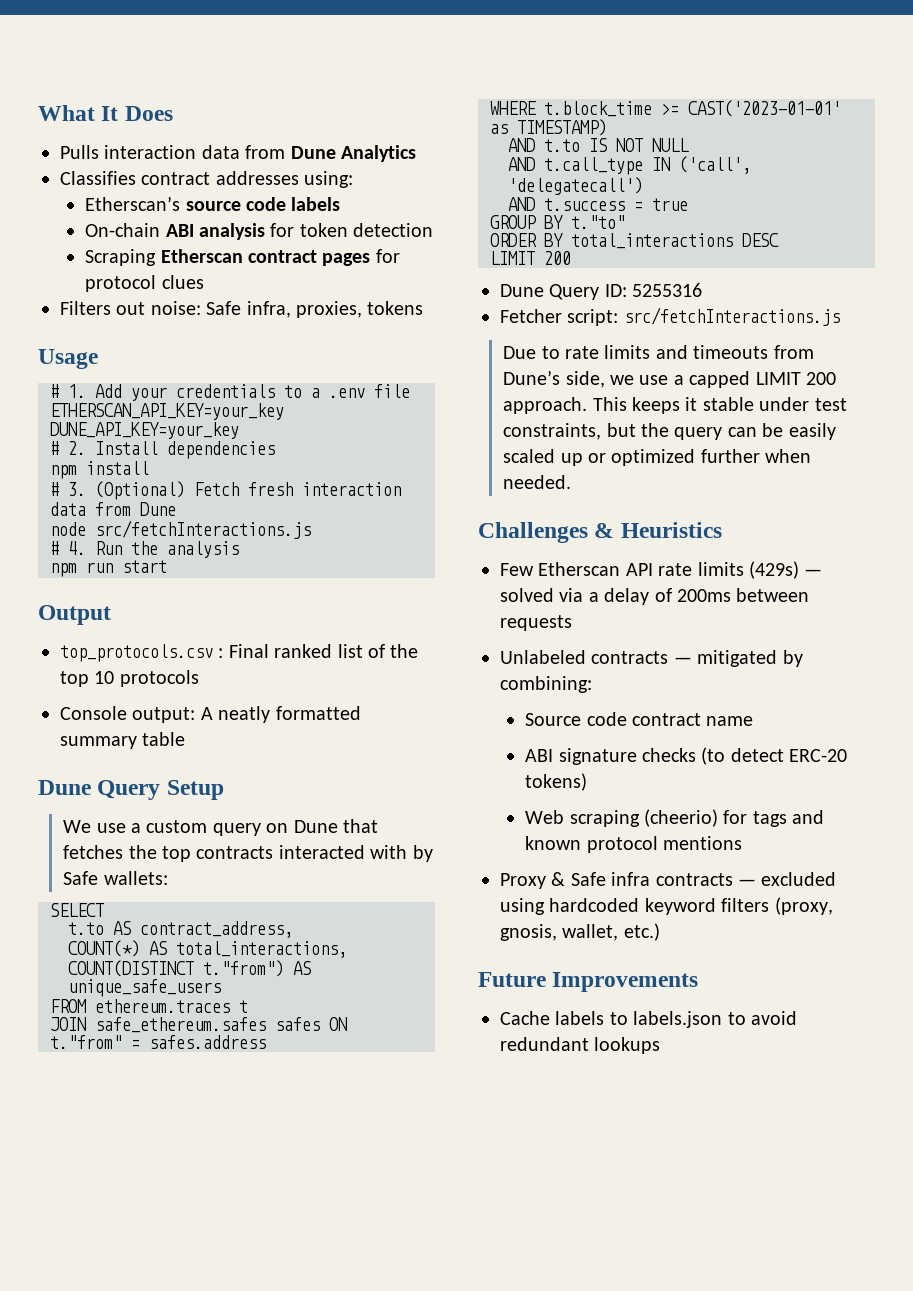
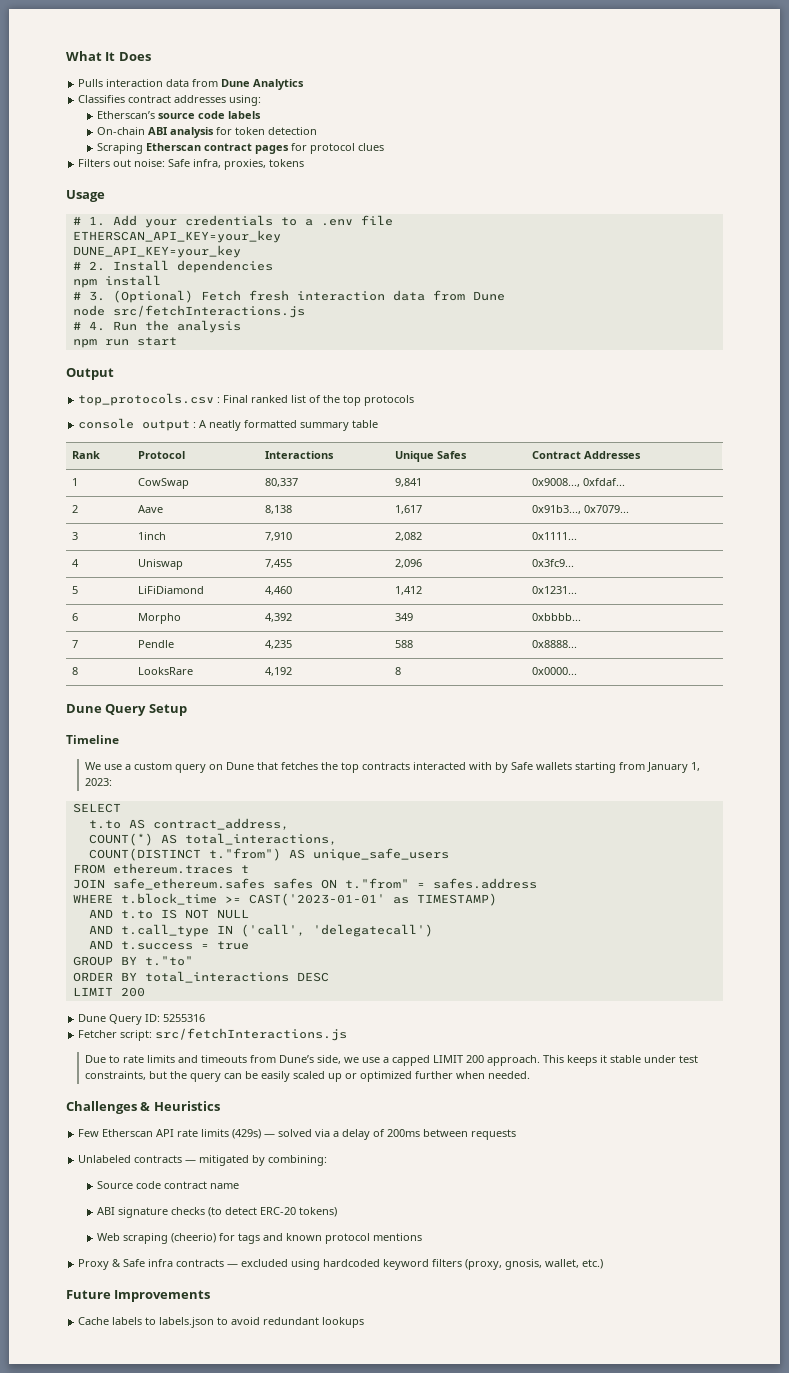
[94,671,115,684] 10 -> (362, 400) none
[60,706,196,723] Console output: -> [78,418,197,431] console output :
(186, 739) none -> [72,451,101,459] [138,451,186,459] [265,451,335,459] [395,451,468,462] [532,451,642,459] [72,478,79,486] [138,478,190,489] [265,478,299,487] [395,478,423,487] [532,478,626,487] [72,505,79,513] [138,505,164,513] [265,505,293,514] [395,505,423,514] [532,505,630,514] [72,532,79,540] [138,532,167,540] [265,532,293,541] [395,532,423,541] [532,532,578,540] [72,559,80,567] [138,559,184,570] [265,559,293,568] [395,559,423,568] [532,559,575,567] [72,586,79,594] [138,586,205,594] [265,586,293,595] [395,586,423,595] [532,586,578,594] [72,613,79,621] [138,613,182,624] [265,613,293,622] [395,613,414,621] [532,613,582,621] [72,640,79,648] [138,640,175,648] [265,640,293,649] [395,640,414,648] [532,640,578,648] [72,667,79,675] [138,667,194,675] [265,667,293,676] [395,667,402,675] [532,667,578,675] // Rank | Protocol | Interactions | Unique Safes | Contract Addresses // 1 | CowSwap | 80,337 | 9,841 | 0x9008..., 0xfdaf... // 2 | Aave | 8,138 | 1,617 | 0x91b3..., 0x7079... // 3 | 1inch | 7,910 | 2,082 | 0x1111... // 4 | Uniswap | 7,455 | 2,096 | 0x3fc9... // 5 | LiFiDiamond | 4,460 | 1,412 | 0x1231... // 6 | Morpho | 4,392 | 349 | 0xbbbb... // 7 | Pendle | 4,235 | 588 | 0x8888... // 8 | LooksRare | 4,192 | 8 | 0x0000...
(224, 790) none -> [66,735,119,744] // Timeline
[103,871,168,885] wallets: -> [535,762,700,773] [84,778,112,786] wallets starting from January 1, 2023:

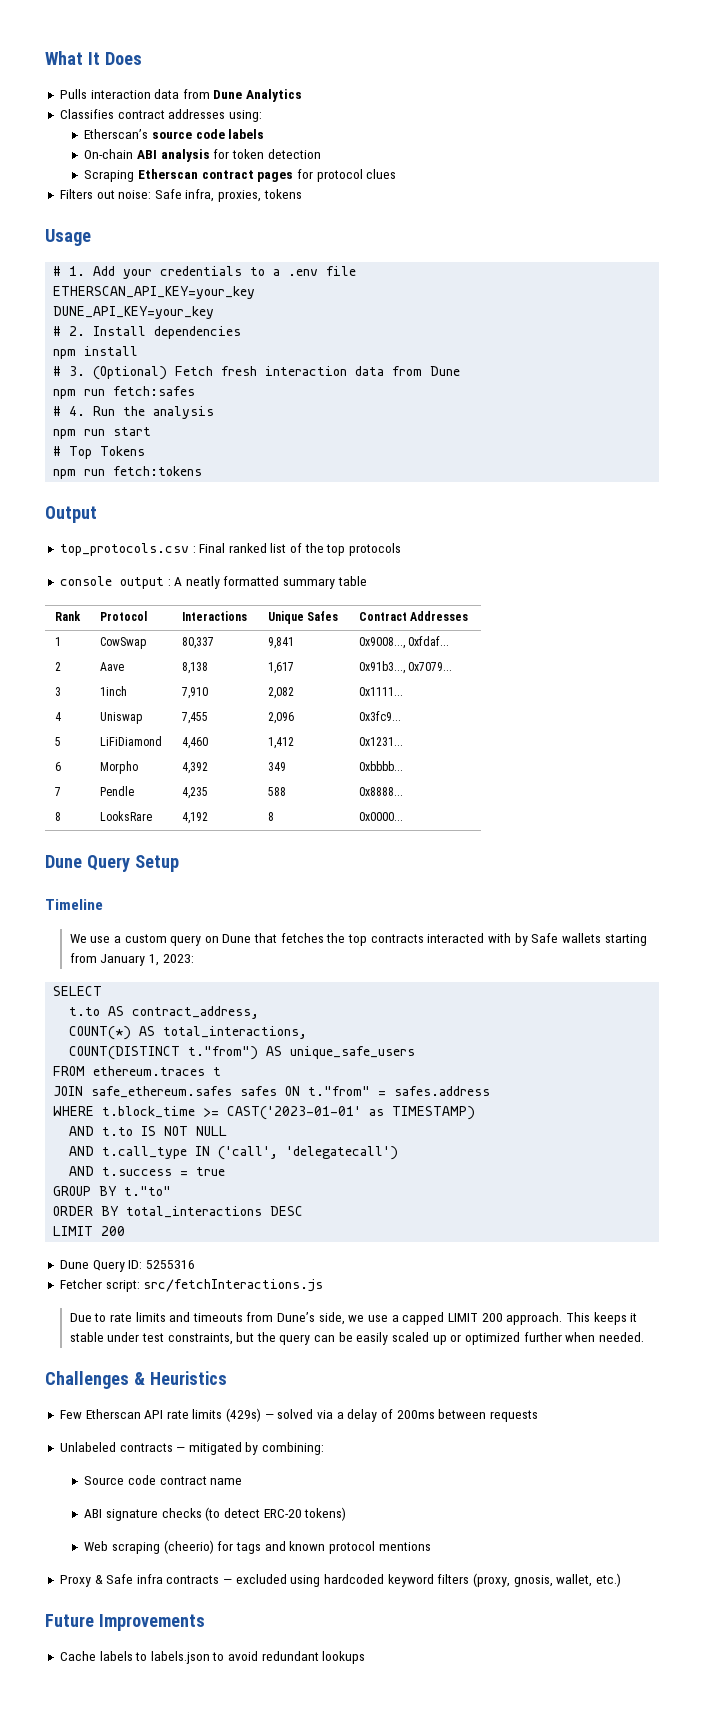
[72,305,305,318] node src/fetchInteractions.js -> [53,386,196,399] npm run fetch:safes
(177, 341) none -> [53,446,146,459] [53,466,203,479] // # Top Tokens // npm run fetch:tokens

